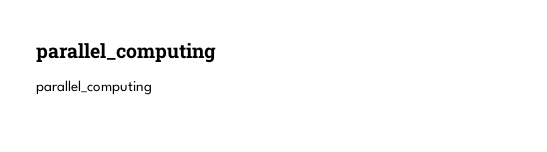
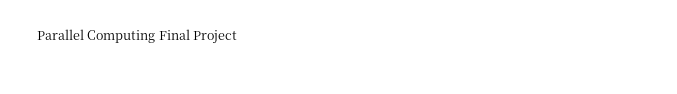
[36,43,216,63] [36,80,152,95] parallel_computing // parallel_computing -> [37,29,238,44] Parallel Computing Final Project

